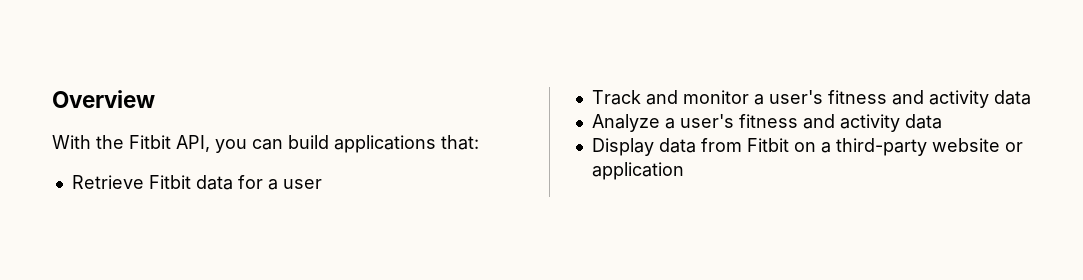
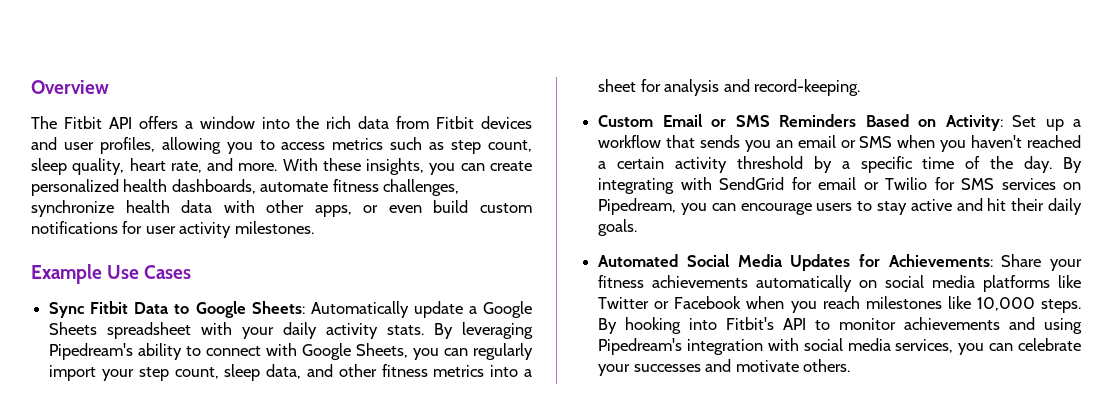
[52,135,479,153] [71,175,322,190] [591,90,1031,108] [591,114,942,132] [591,138,1023,156] [591,162,684,180] With the Fitbit API, you can build applications that: // Retrieve Fitbit data for a user // Track and monitor a user's fitness and activity data // Analyze a user's fitness and activity data // Display data from Fitbit on a third-party website or application -> [31,116,533,129] [31,137,533,154] [31,158,532,175] [31,179,460,196] [31,200,532,217] [31,221,314,238] [31,264,192,284] [49,301,532,318] [49,322,533,339] [49,343,534,360] [49,364,533,381] [598,79,860,96] [598,114,1081,131] [598,135,1081,152] [598,156,1082,173] [598,177,1081,194] [598,198,1082,215] [598,219,638,236] [598,254,1082,271] [598,275,1082,292] [598,296,1081,313] [598,317,1082,334] [598,338,1081,355] [598,359,850,376] The Fitbit API offers a window into the rich data from Fitbit devices and user profiles, allowing you to access metrics such as step count, sleep quality, heart rate, and more. With these insights, you can create personalized health dashboards, automate fitness challenges, synchronize health data with other apps, or even build custom notifications for user activity milestones. // Example Use Cases // Sync Fitbit Data to Google Sheets: Automatically update a Google Sheets spreadsheet with your daily activity stats. By leveraging Pipedream's ability to connect with Google Sheets, you can regularly import your step count, sleep data, and other fitness metrics into a sheet for analysis and record-keeping. // Custom Email or SMS Reminders Based on Activity: Set up a workflow that sends you an email or SMS when you haven't reached a certain activity threshold by a specific time of the day. By integrating with SendGrid for email or Twilio for SMS services on Pipedream, you can encourage users to stay active and hit their daily goals. // Automated Social Media Updates for Achievements: Share your fitness achievements automatically on social media platforms like Twitter or Facebook when you reach milestones like 10,000 steps. By hooking into Fitbit's API to monitor achievements and using Pipedream's integration with social media services, you can celebrate your successes and motivate others.

